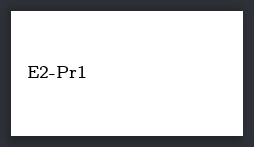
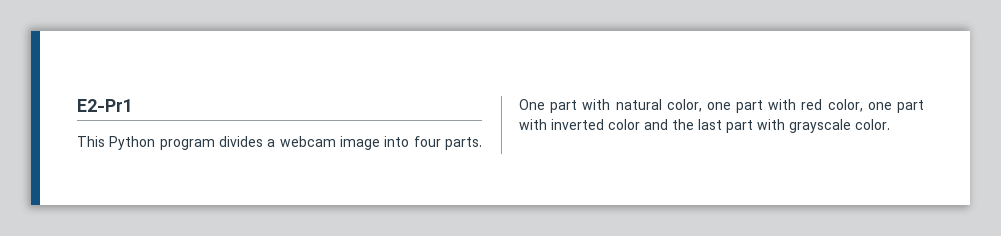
(87, 72) none -> [77,136,482,150] [519,99,924,113] [519,119,890,133] // This Python program divides a webcam image into four parts. One part with natural color, one part with red color, one part with inverted color and the last part with grayscale color.

